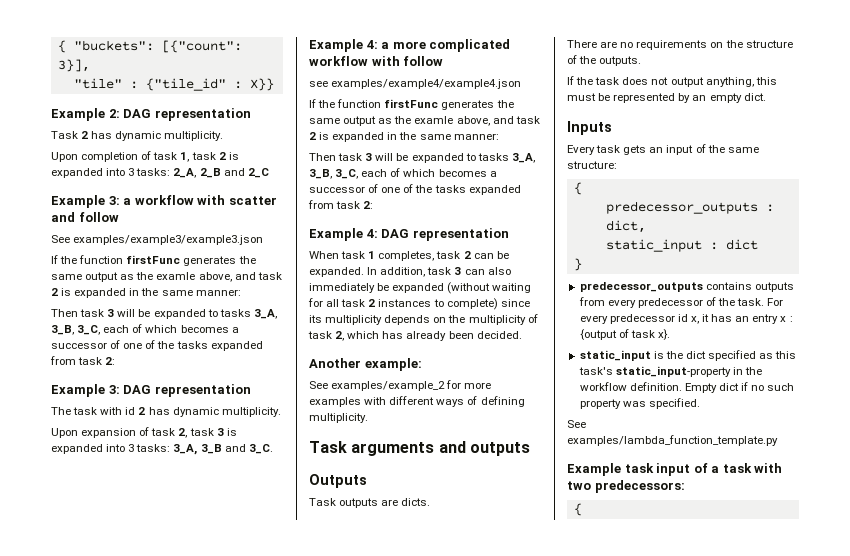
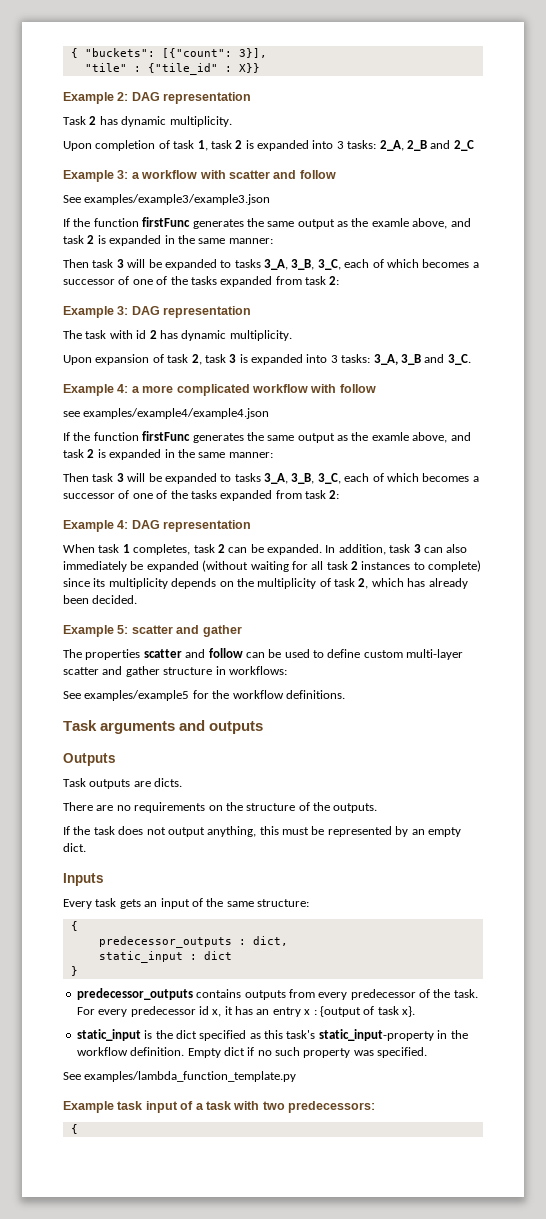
[309,358,422,371] [309,380,492,391] [309,396,525,407] [309,413,368,423] Another example: // See examples/example_2 for more examples with different ways of defining multiplicity. -> [63,625,242,637] [63,648,464,660] [63,666,287,677] [63,690,345,701] Example 5: scatter and gather // The properties scatter and follow can be used to define custom multi-layer scatter and gather structure in workflows: // See examples/example5 for the workflow definitions.

